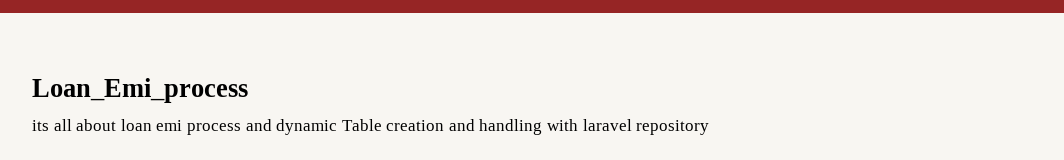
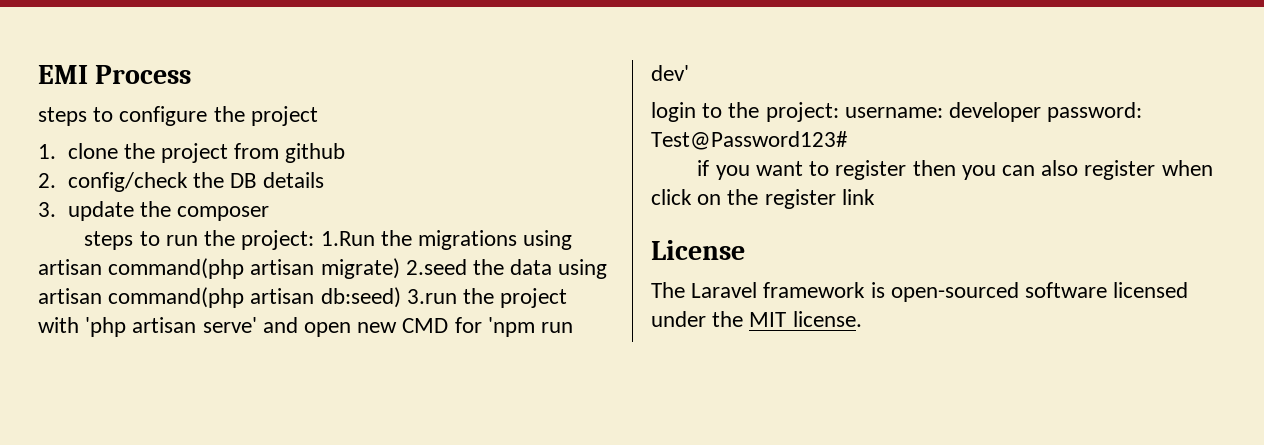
[32,78,248,103] [32,119,710,135] Loan_Emi_process // its all about loan emi process and dynamic Table creation and handling with laravel repository -> [38,65,192,84] [38,106,318,126] [38,143,346,163] [38,172,325,192] [38,201,269,221] [84,230,573,250] [38,258,608,279] [38,287,568,308] [38,317,574,337] [651,65,689,81] [651,102,1143,122] [651,131,848,150] [697,160,1213,180] [651,189,875,209] [651,240,745,260] [651,282,1189,302] [651,311,862,327] EMI Process // steps to configure the project // 1. clone the project from github // 2. config/check the DB details // 3. update the composer // steps to run the project: 1.Run the migrations using artisan command(php artisan migrate) 2.seed the data using artisan command(php artisan db:seed) 3.run the project with 'php artisan serve' and open new CMD for 'npm run dev' // login to the project: username: developer password: Test@Password123# // if you want to register then you can also register when click on the register link // License // The Laravel framework is open-sourced software licensed under the MIT license.

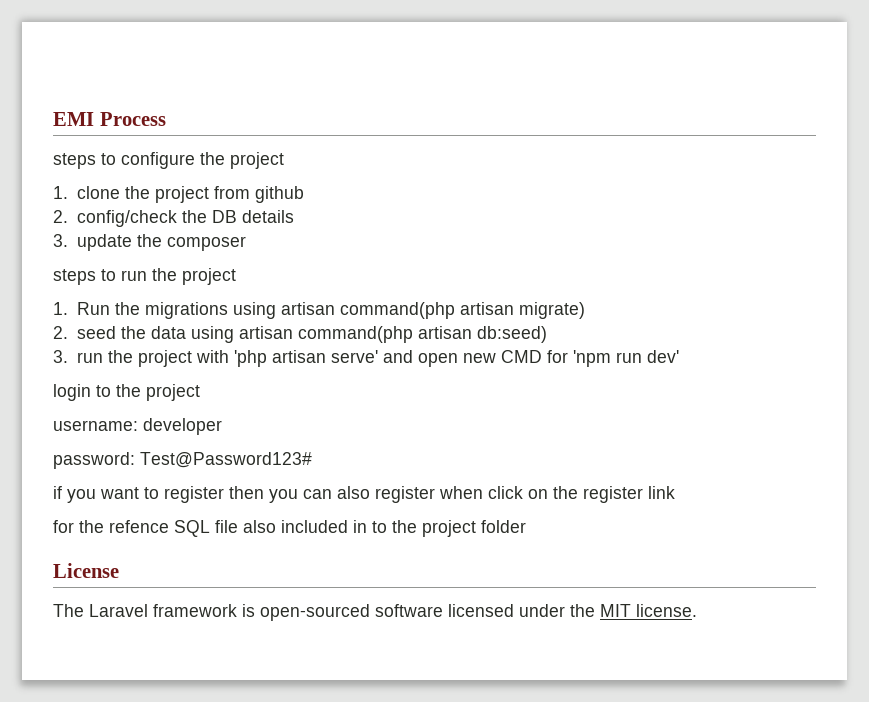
[241,230,375,250] project: 1.Run -> [182,268,236,285] [53,302,110,315] project // 1. Run
[405,259,467,275] 2.seed -> [53,326,116,339] // 2. seed
[406,289,457,304] 3.run -> [53,350,103,363] // 3. run
[765,102,839,122] project: -> [146,384,200,401] project //
(1042, 112) none -> (222, 426) //
(875, 197) none -> [53,520,526,537] // for the refence SQL file also included in to the project folder

